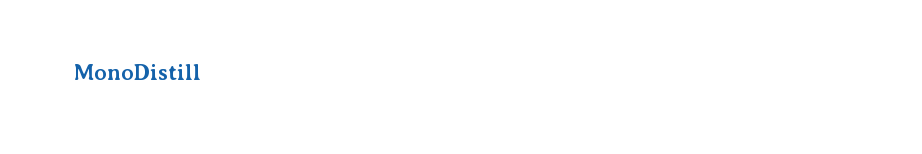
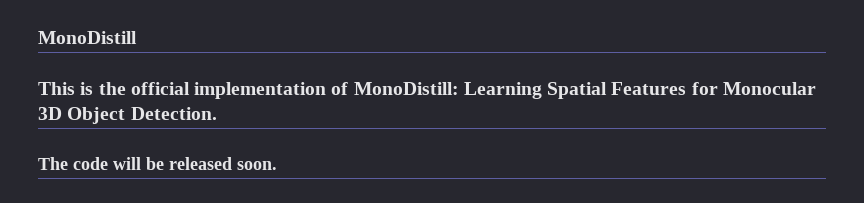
(201, 72) none -> [38,82,816,99] [38,107,217,124] [38,157,277,170] // This is the official implementation of MonoDistill: Learning Spatial Features for Monocular 3D Object Detection. // The code will be released soon.

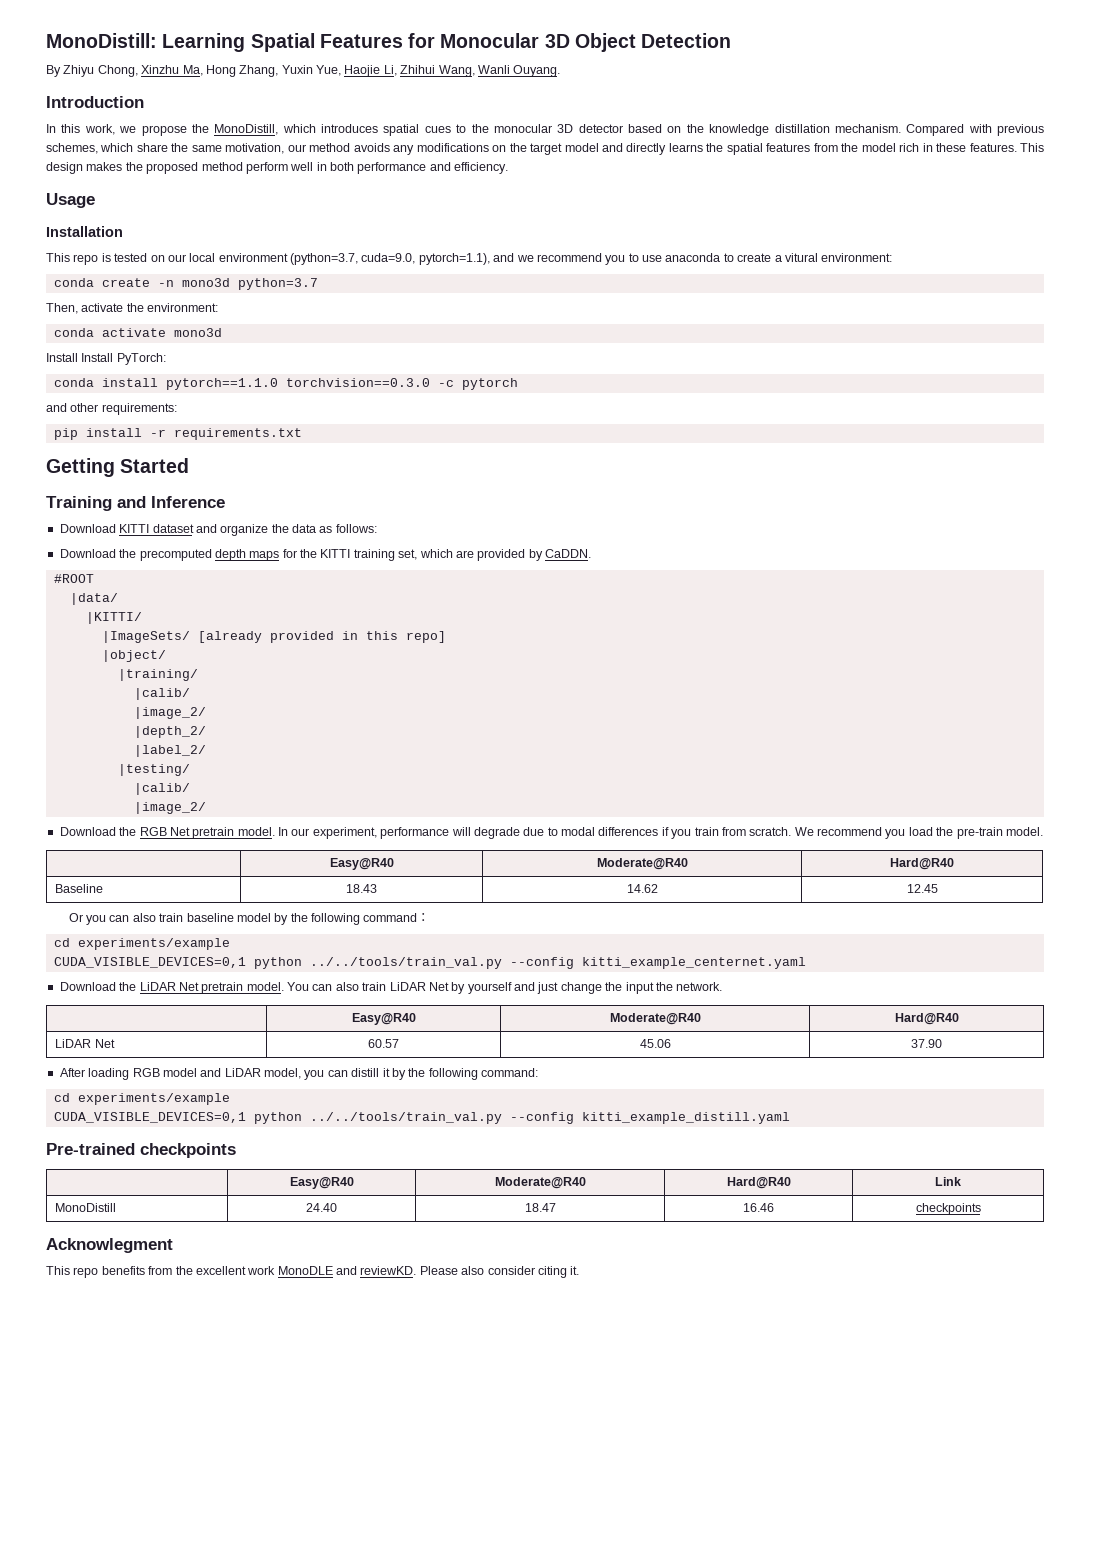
[38,31,137,44] [38,82,349,99] MonoDistill // This is the official implementation of -> (46, 40) none
[130,107,217,120] [38,157,277,170] Detection. // The code will be released soon. -> [641,33,732,48] [46,65,561,77] [46,96,144,108] [46,124,1044,136] [46,143,1044,155] [46,162,509,174] [46,193,95,208] [46,226,123,237] [46,253,893,265] [53,278,318,290] [46,303,219,314] [53,328,222,337] [46,353,166,365] [53,378,518,390] [46,403,177,415] [53,428,302,440] [46,458,190,477] [46,496,225,511] [59,524,377,536] [59,549,591,561] [53,574,94,583] [69,593,118,605] [85,612,142,624] [101,631,446,643] [101,650,166,662] [117,669,198,681] [133,688,190,700] [133,707,206,719] [133,726,206,738] [133,745,206,757] [117,764,190,776] [133,783,190,795] [133,802,206,814] [59,827,1043,839] [329,858,394,870] [596,858,688,870] [890,858,954,870] [55,884,104,893] [346,884,377,893] [626,884,658,893] [906,884,938,893] [68,913,431,925] [53,938,230,950] [53,957,806,969] [59,982,723,994] [351,1013,416,1025] [609,1013,701,1025] [894,1013,959,1025] [55,1039,115,1048] [368,1039,399,1048] [639,1039,671,1048] [911,1039,942,1048] [59,1068,538,1080] [53,1093,230,1105] [53,1112,790,1124] [46,1143,236,1158] [289,1177,354,1189] [494,1177,586,1189] [726,1177,791,1189] [935,1177,961,1186] [55,1203,117,1212] [306,1203,337,1212] [524,1203,556,1212] [743,1203,774,1212] [915,1203,981,1215] [46,1238,173,1253] [46,1266,580,1278] Detection // By Zhiyu Chong, Xinzhu Ma, Hong Zhang, Yuxin Yue, Haojie Li, Zhihui Wang, Wanli Ouyang. // Introduction // In this work, we propose the MonoDistill, which introduces spatial cues to the monocular 3D detector based on the knowledge distillation mechanism. Compared with previous schemes, which share the same motivation, our method avoids any modifications on the target model and directly learns the spatial features from the model rich in these features. This design makes the proposed method perform well in both performance and efficiency. // Usage // Installation // This repo is tested on our local environment (python=3.7, cuda=9.0, pytorch=1.1), and we recommend you to use anaconda to create a vitural environment: // conda create -n mono3d python=3.7 // Then, activate the environment: // conda activate mono3d // Install Install PyTorch: // conda install pytorch==1.1.0 torchvision==0.3.0 -c pytorch // and other requirements: // pip install -r requirements.txt // Getting Started // Training and Inference // Download KITTI dataset and organize the data as follows: // Download the precomputed depth maps for the KITTI training set, which are provided by CaDDN. // #ROOT // |data/ // |KITTI/ // |ImageSets/ [already provided in this repo] // |object/ // |training/ // |calib/ // |image_2/ // |depth_2/ // |label_2/ // |testing/ // |calib/ // |image_2/ // Download the RGB Net pretrain model. In our experiment, performance will degrade due to modal differences if you train from scratch. We recommend you load the pre-train model. // | Easy@R40 | Moderate@R40 | Hard@R40 // Baseline | 18.43 | 14.62 | 12.45 // Or you can also train baseline model by the following command： // cd experiments/example // CUDA_VISIBLE_DEVICES=0,1 python ../../tools/train_val.py --config kitti_example_centernet.yaml // Download the LiDAR Net pretrain model. You can also train LiDAR Net by yourself and just change the input the network. // | Easy@R40 | Moderate@R40 | Hard@R40 // LiDAR Net | 60.57 | 45.06 | 37.90 // After loading RGB model and LiDAR model, you can distill it by the following command: // cd experiments/example // CUDA_VISIBLE_DEVICES=0,1 python ../../tools/train_val.py --config kitti_example_distill.yaml // Pre-trained checkpoints // | Easy@R40 | Moderate@R40 | Hard@R40 | Link // MonoDistill | 24.40 | 18.47 | 16.46 | checkpoints // Acknowlegment // This repo benefits from the excellent work MonoDLE and reviewKD. Please also consider citing it.

